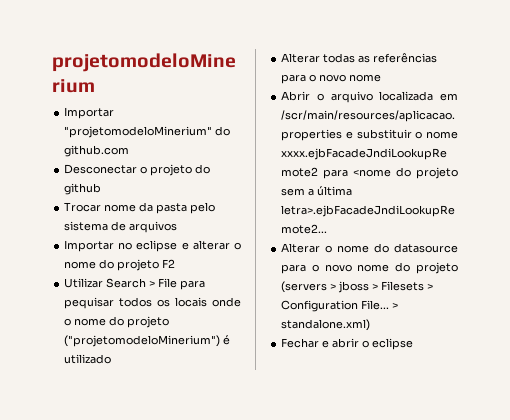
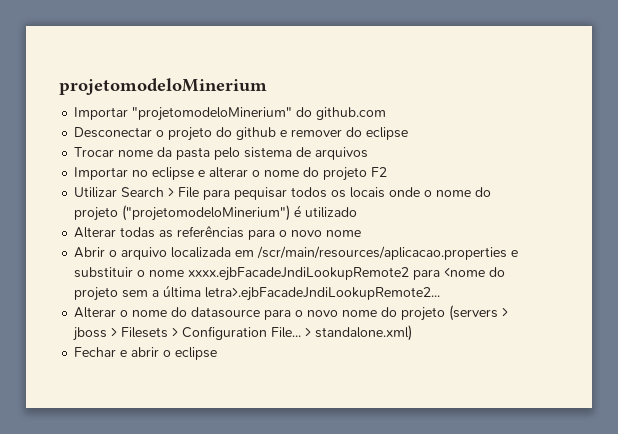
(102, 189) none -> [280,127,409,140] e remover do eclipse

